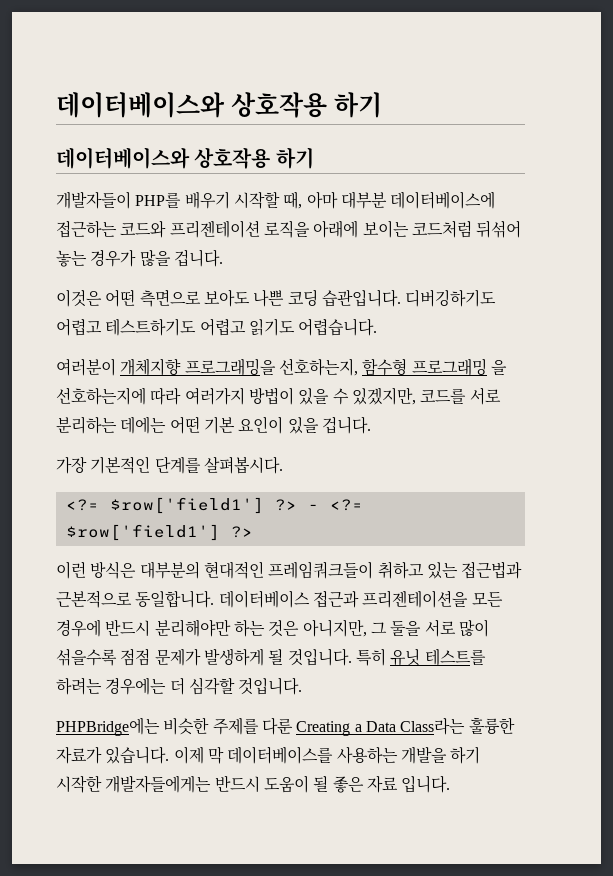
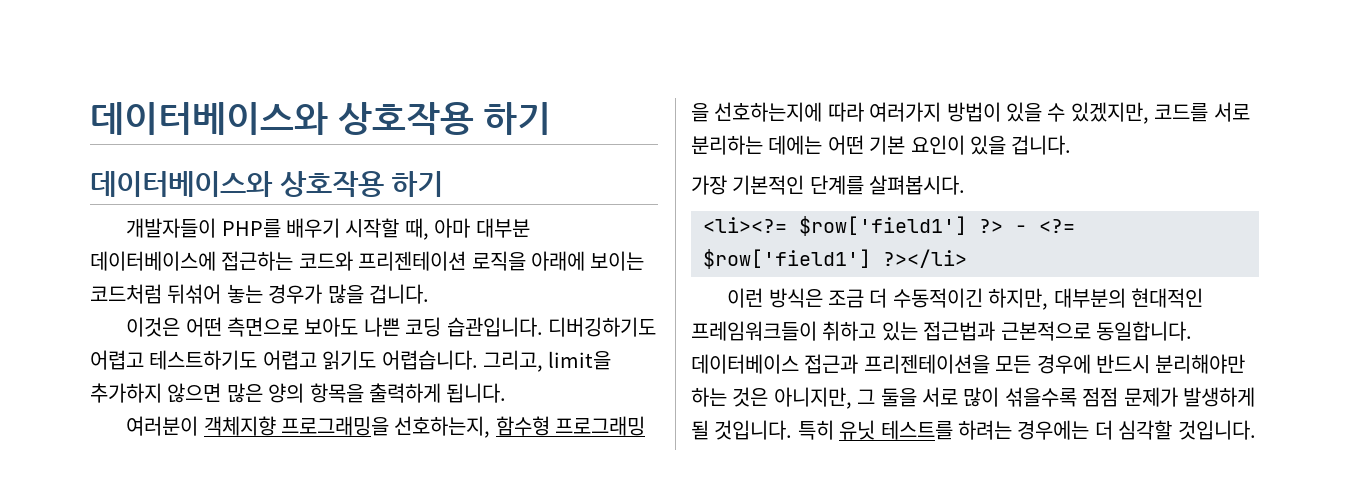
(378, 327) none -> [483,350,612,372] [90,383,507,403] 그리고, limit을 추가하지 않으면 많은 양의 항목을 출력하게 됩니다.
[120,358,182,376] 개체지향 -> [203,416,276,436] 객체지향
[65,499,99,511] <?= -> [703,217,787,233] <li><?=
[230,526,253,538] ?> -> [883,249,967,268] ?></li>
(137, 570) none -> [827,288,1049,310] 조금 더 수동적이긴 하지만,
[268,561,374,579] 프레임쿼크들이 -> [691,321,817,341] 프레임워크들이
[56,717,515,736] [56,746,481,764] [56,775,451,793] // PHPBridge에는 비슷한 주제를 다룬 Creating a Data Class라는 훌륭한 자료가 있습니다. 이제 막 데이터베이스를 사용하는 개발을 하기 시작한 개발자들에게는 반드시 도움이 될 좋은 자료 입니다. -> (1256, 430) none

